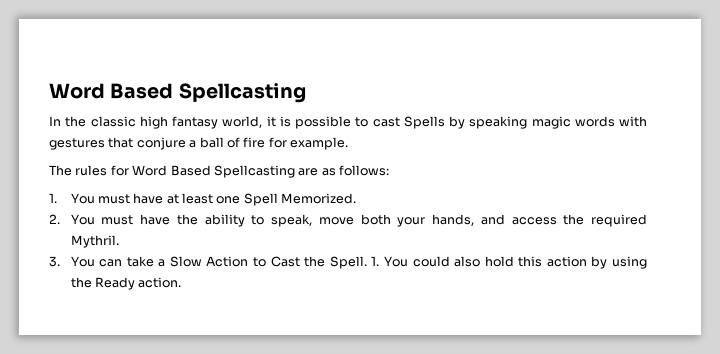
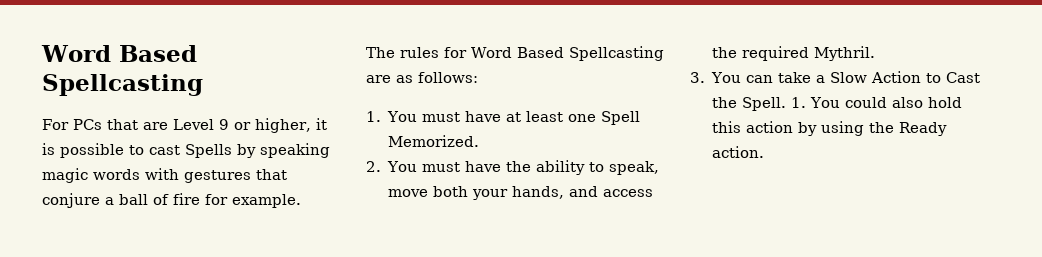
[49,116,263,129] In the classic high fantasy world, -> [42,118,311,133] For PCs that are Level 9 or higher,

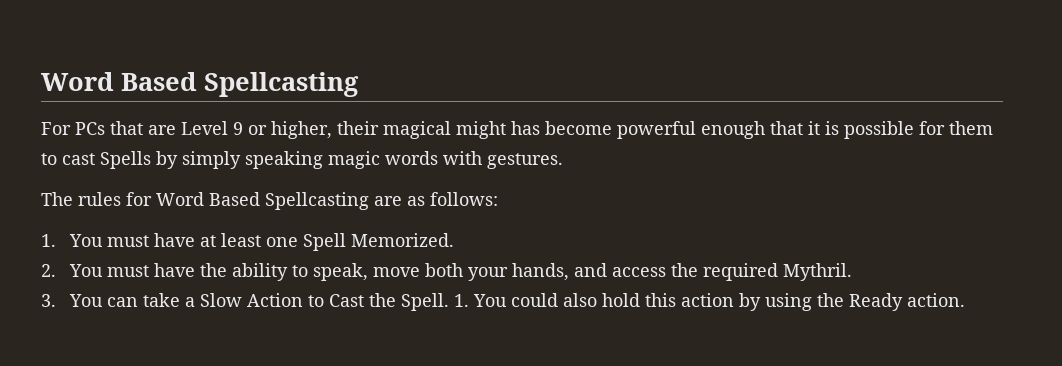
(311, 125) none -> [337,121,803,139] their magical might has become powerful enough that
(124, 150) none -> [919,121,993,135] for them
(256, 151) none -> [182,151,241,169] simply
[184,169,287,183] [42,193,301,208] gestures that conjure a ball of fire for example. -> [487,153,563,169] gestures.

